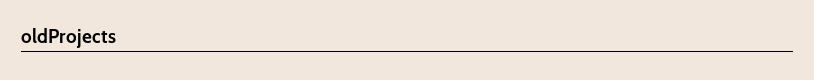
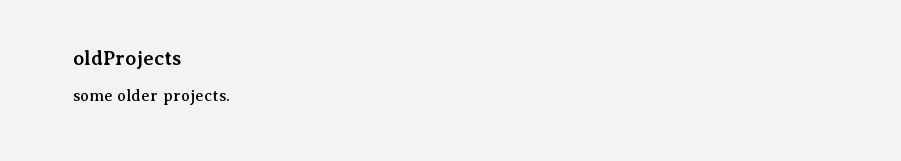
(116, 38) none -> [73,89,230,105] // some older projects.

